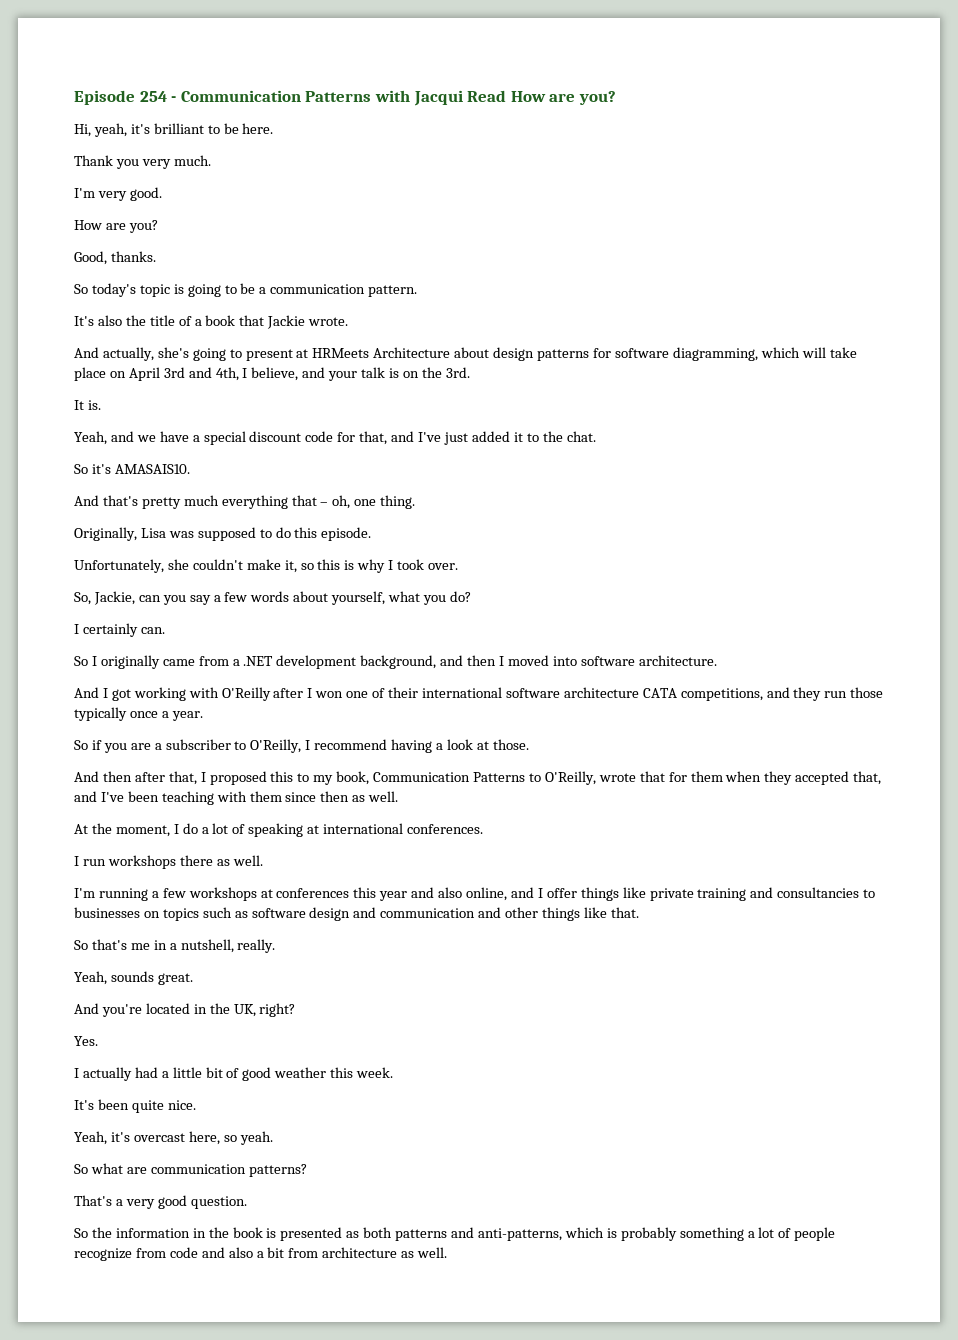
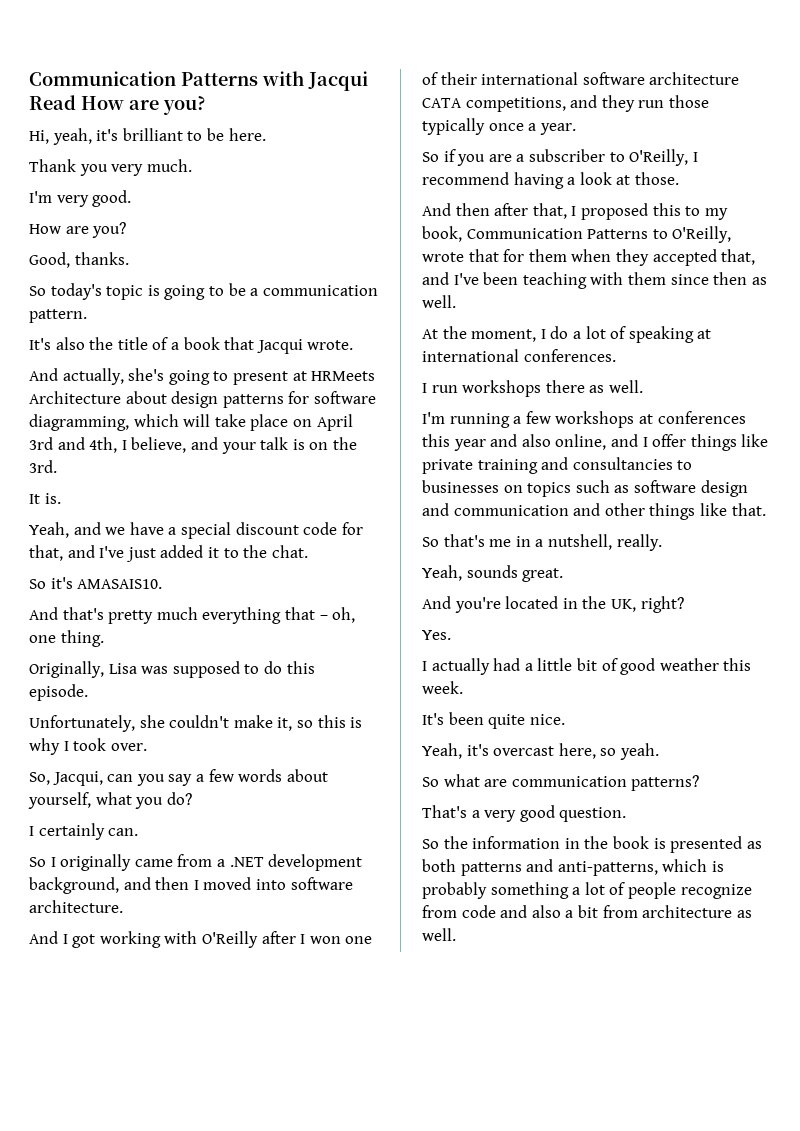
[74,90,177,105] Episode 254 - -> (29, 78) none
[267,315,306,329] Jackie -> [256,339,303,354] Jacqui
[93,591,135,605] Jackie, -> [52,771,103,786] Jacqui,

